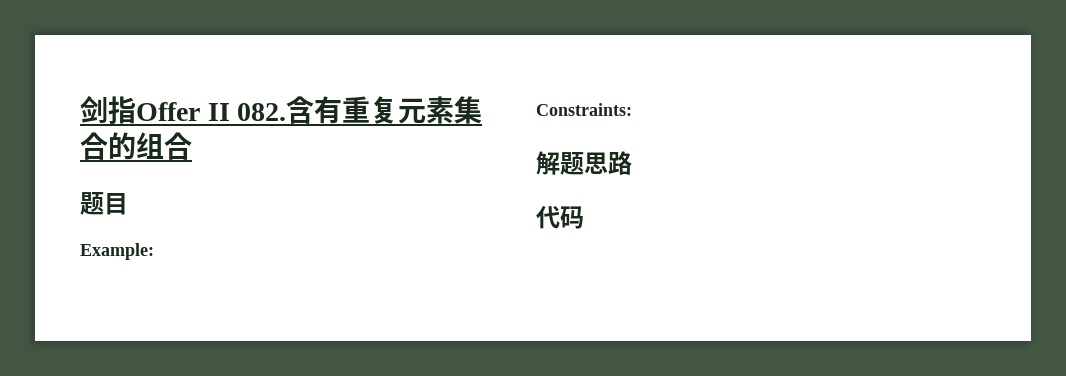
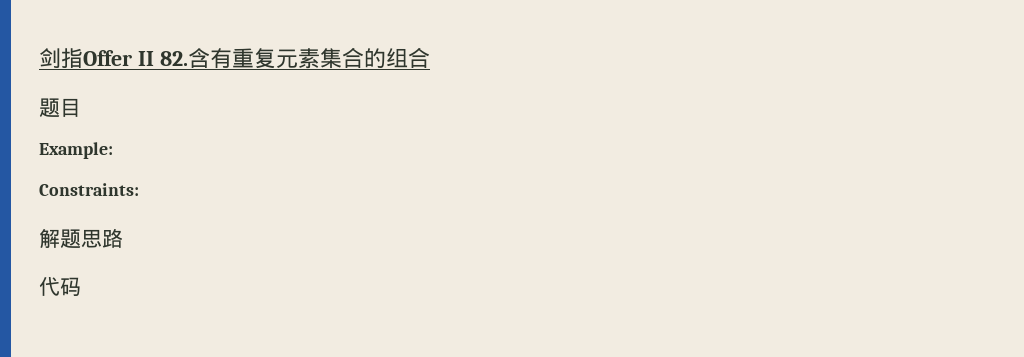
[237,103,287,121] 082. -> [159,51,188,66] 82.

